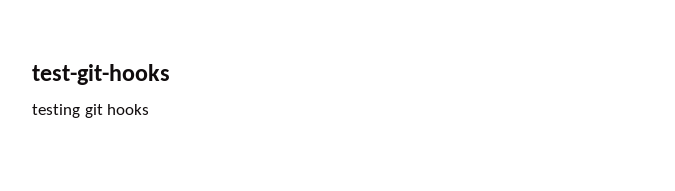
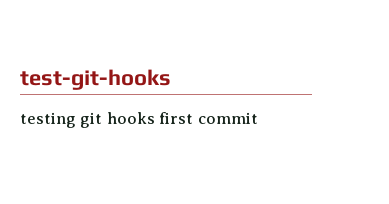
(150, 109) none -> [159,112,258,124] first commit

